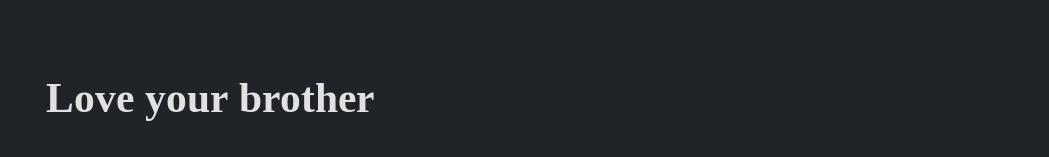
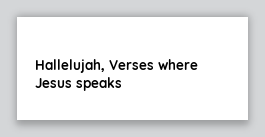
[46,83,375,121] Love your brother -> [35,59,198,73] [35,77,122,91] Hallelujah, Verses where Jesus speaks

